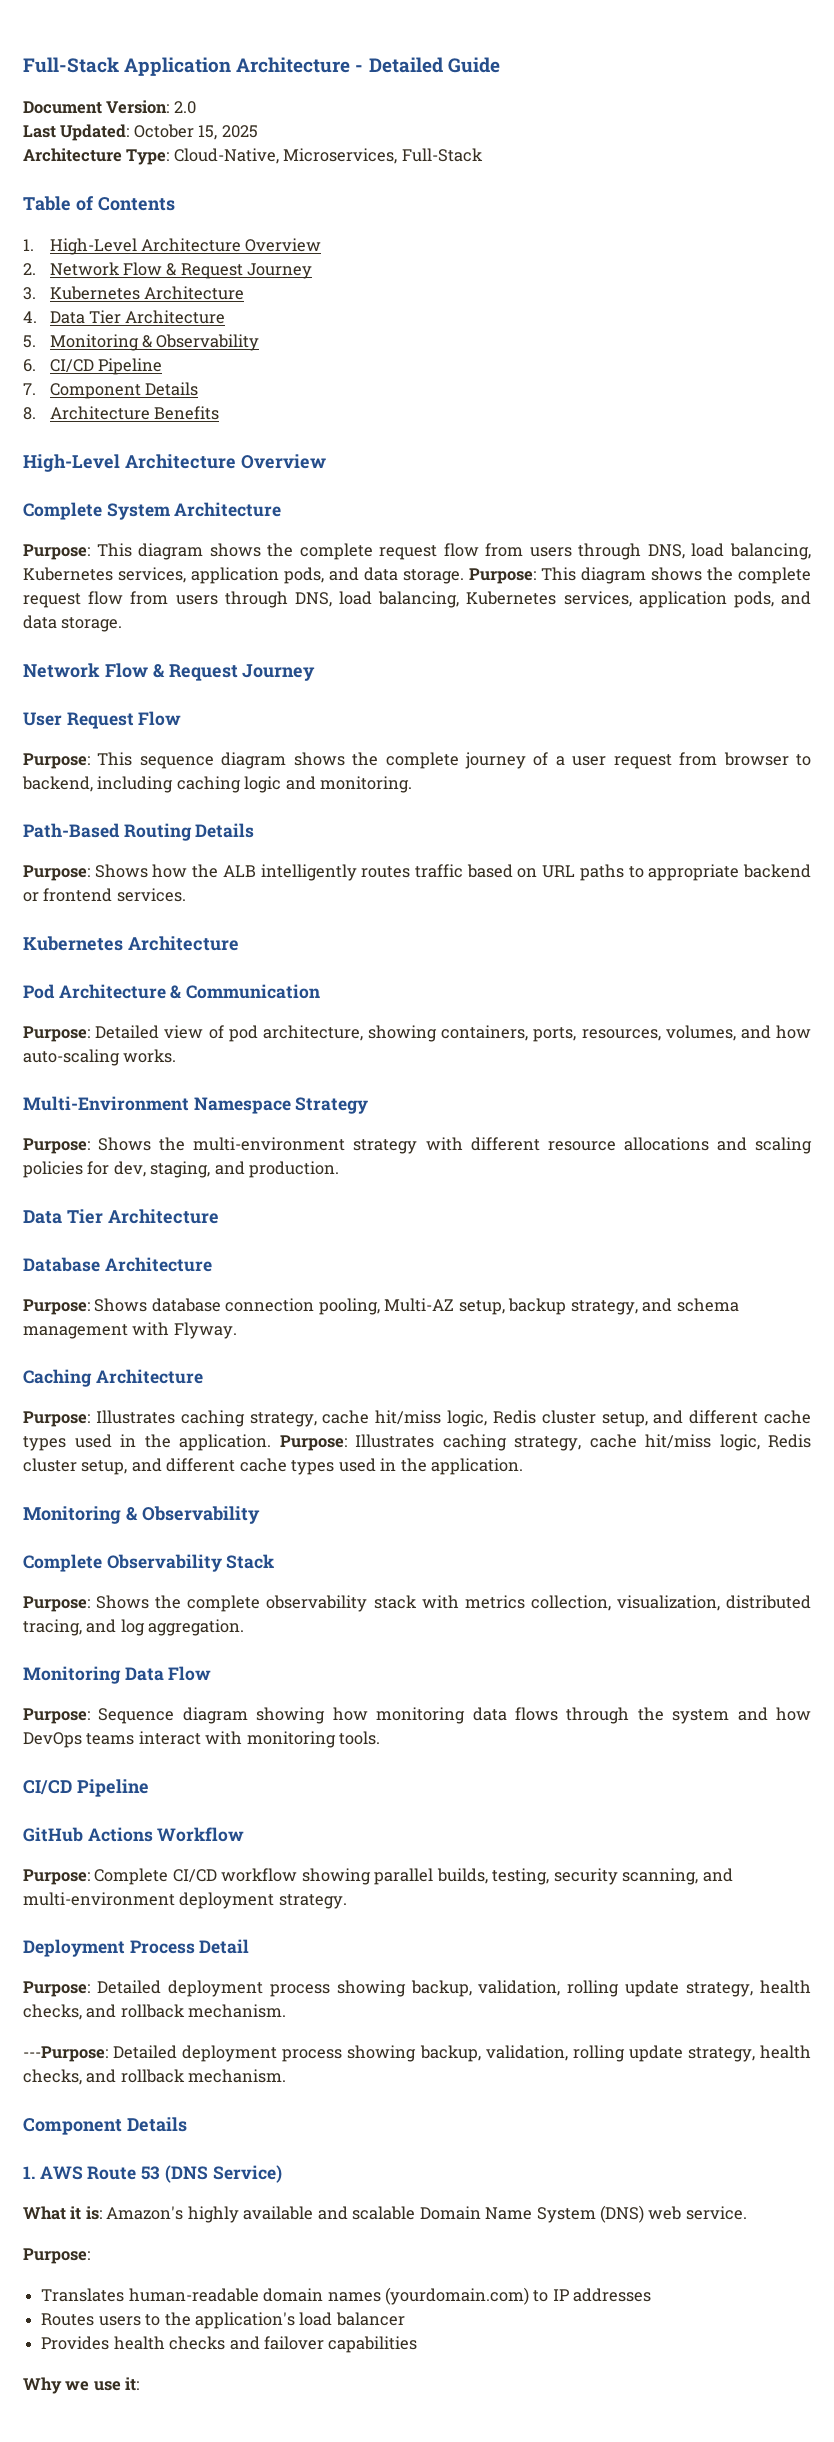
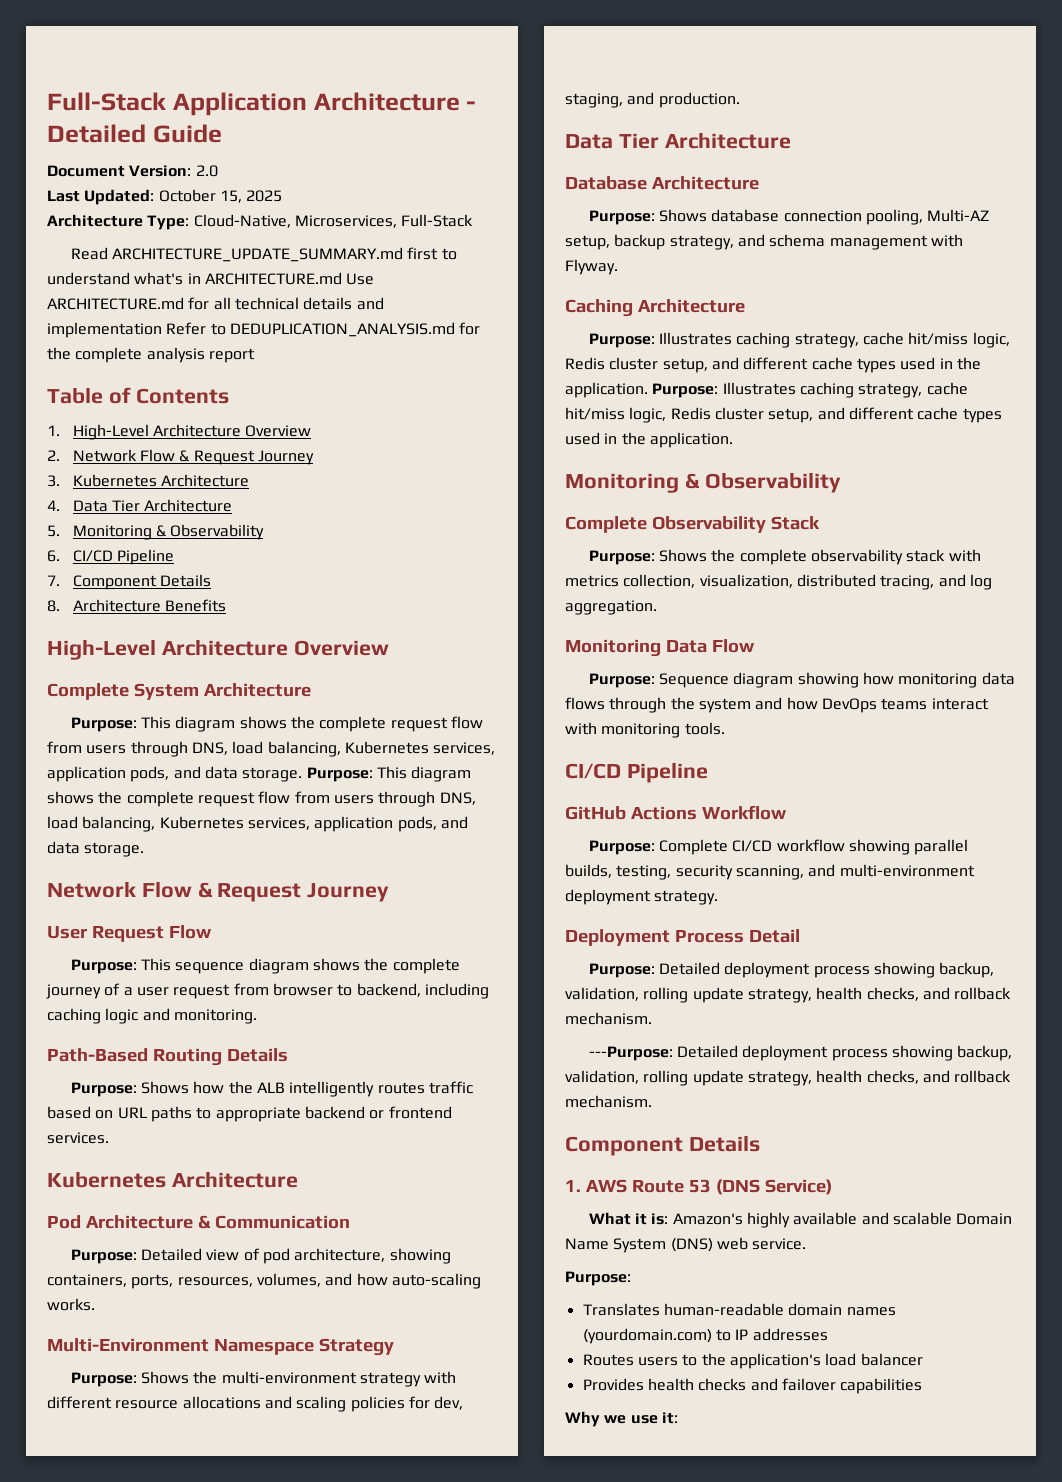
(483, 155) none -> [70,247,457,262] [47,272,375,285] [47,297,384,310] [47,322,481,338] [47,347,255,363] // Read ARCHITECTURE_UPDATE_SUMMARY.md first to understand what's in ARCHITECTURE.md Use ARCHITECTURE.md for all technical details and implementation Refer to DEDUPLICATION_ANALYSIS.md for the complete analysis report

